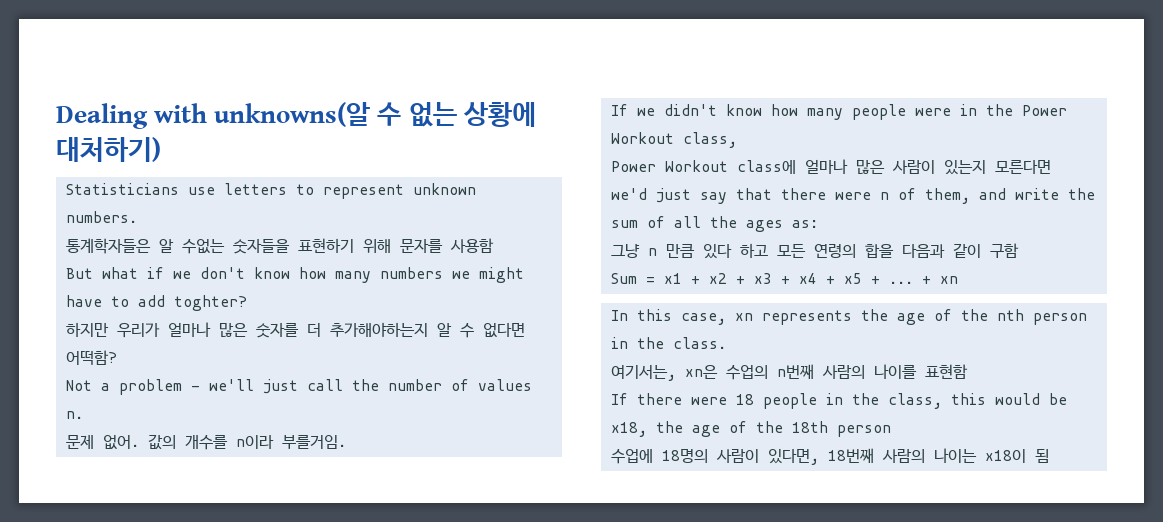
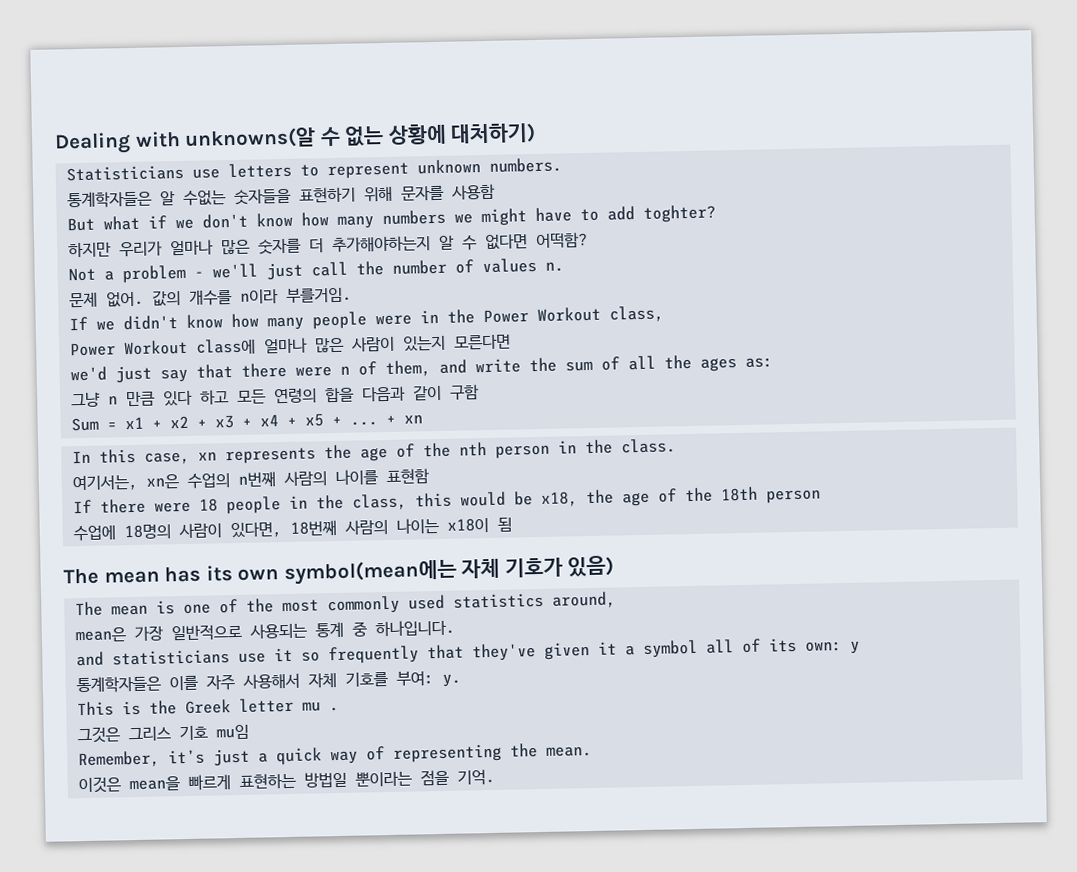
(1050, 456) none -> [63,555,615,586] [74,591,616,617] [74,619,455,643] [75,637,860,667] [75,671,461,694] [76,697,339,717] [76,724,249,744] [77,743,592,769] [77,768,495,794] // The mean has its own symbol(mean에는 자체 기호가 있음) // The mean is one of the most commonly used statistics around, // mean은 가장 일반적으로 사용되는 통계 중 하나입니다. // and statisticians use it so frequently that they've given it a symbol all of its own: y // 통계학자들은 이를 자주 사용해서 자체 기호를 부여: y. // This is the Greek letter mu . // 그것은 그리스 기호 mu임 // Remember, it’s just a quick way of representing the mean. // 이것은 mean을 빠르게 표현하는 방법일 뿐이라는 점을 기억.

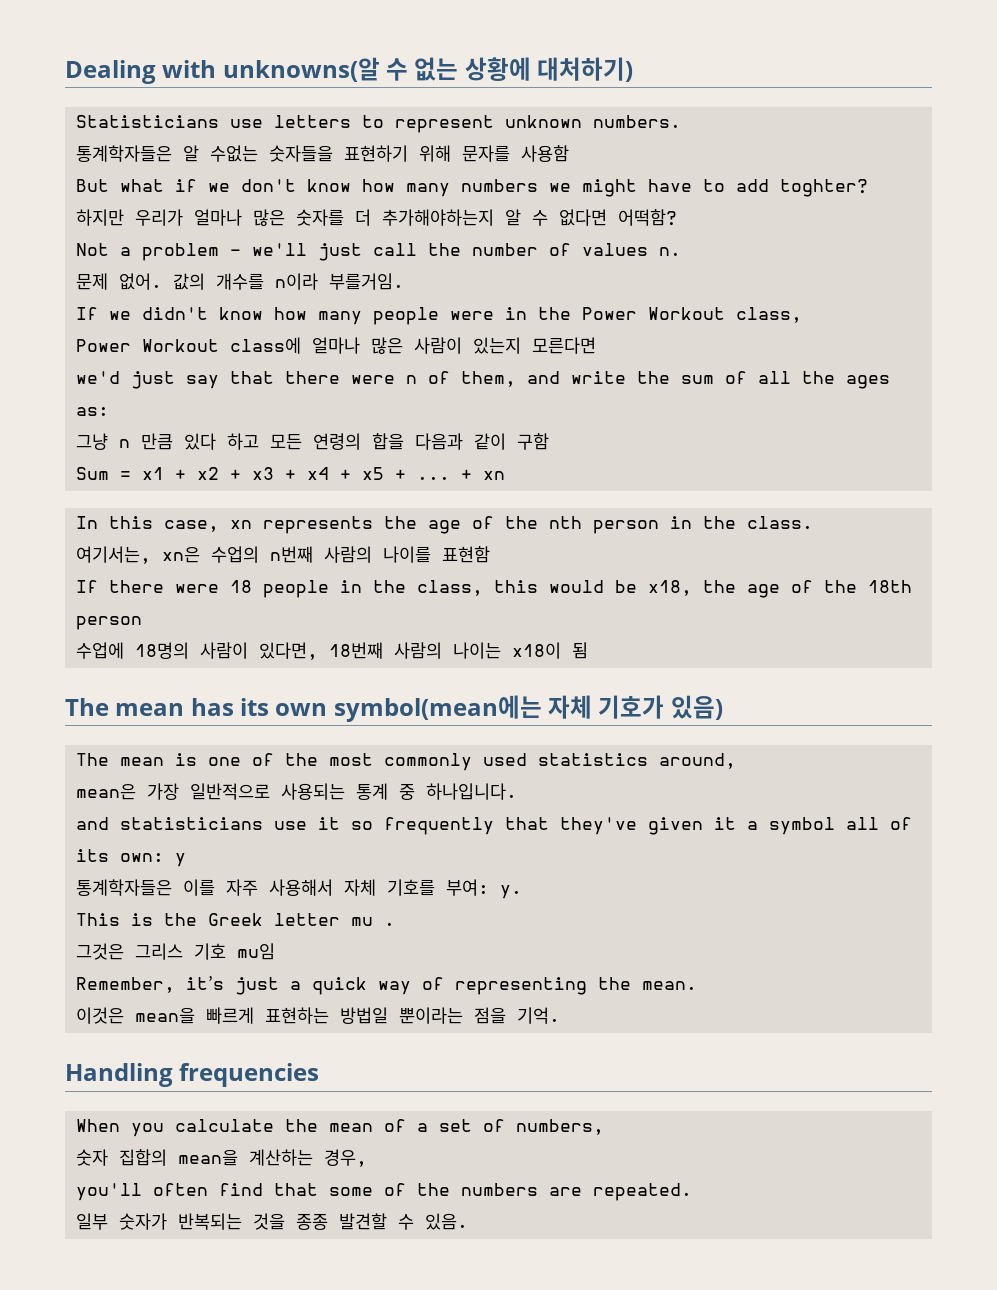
(495, 777) none -> [65,1063,320,1087] [76,1119,605,1137] [76,1149,368,1167] [76,1183,693,1201] [76,1213,469,1230] // Handling frequencies // When you calculate the mean of a set of numbers, // 숫자 집합의 mean을 계산하는 경우, // you'll often find that some of the numbers are repeated. // 일부 숫자가 반복되는 것을 종종 발견할 수 있음.

